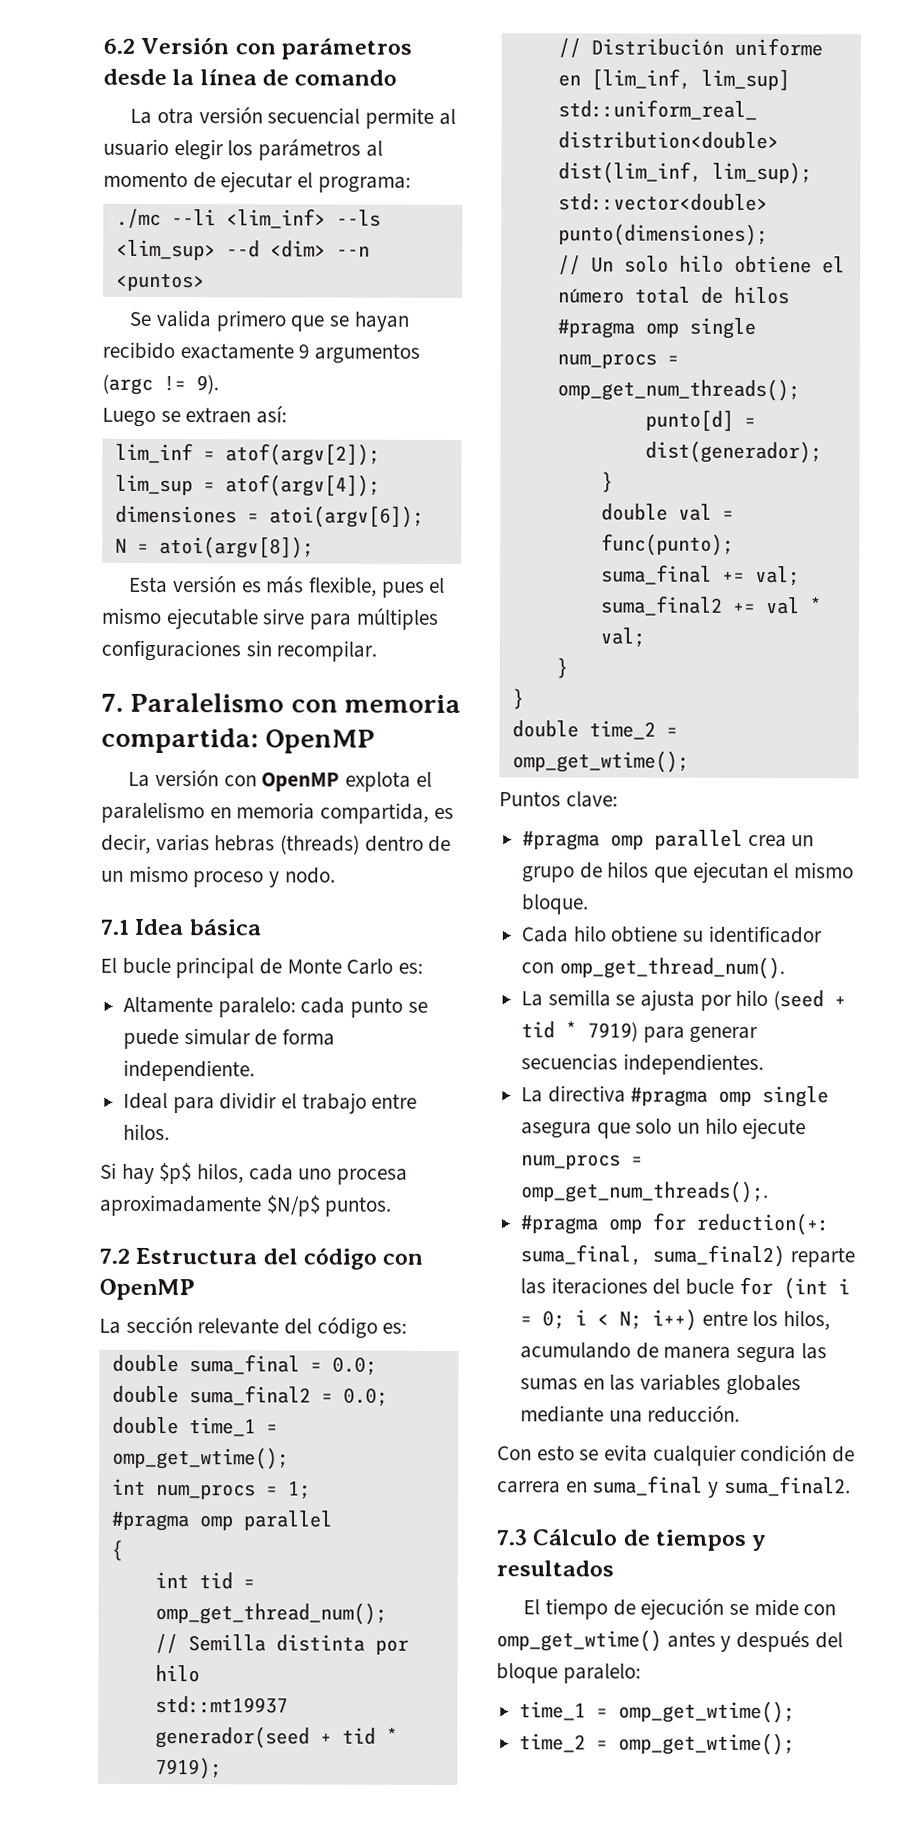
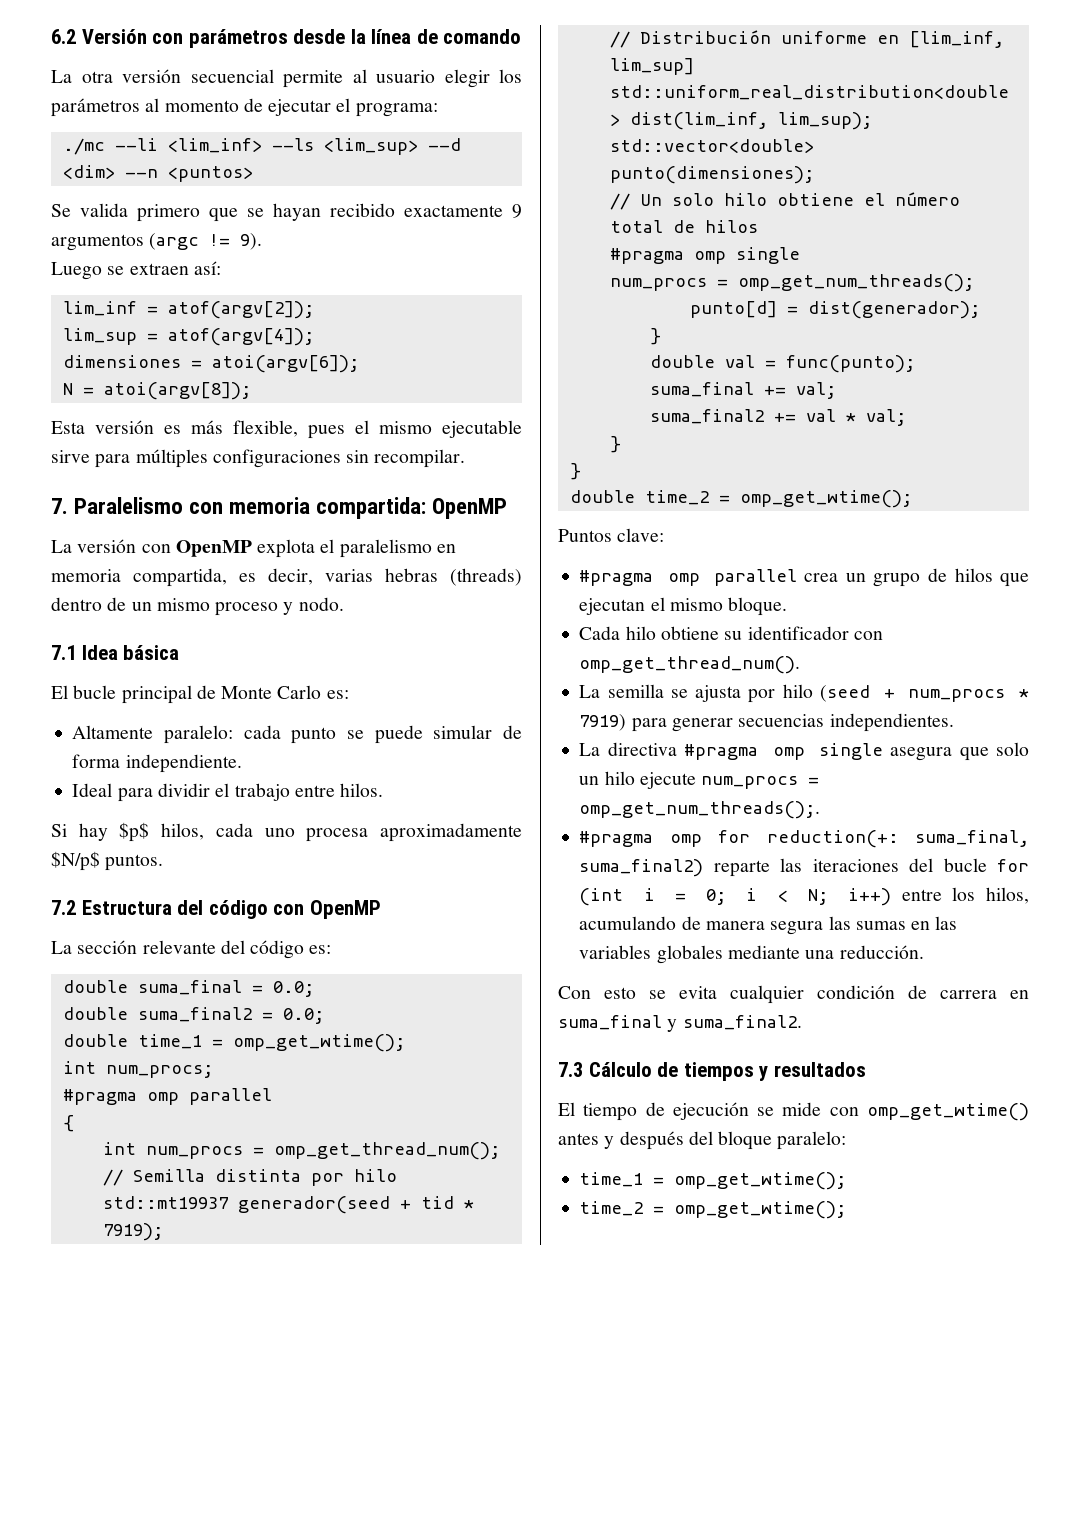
[155,1481,311,1500] num_procs = 1; -> [105,1065,213,1078] num_procs;
[198,1572,233,1590] tid -> [145,1146,243,1159] num_procs
[521,1021,556,1039] tid -> [908,689,1006,702] num_procs

